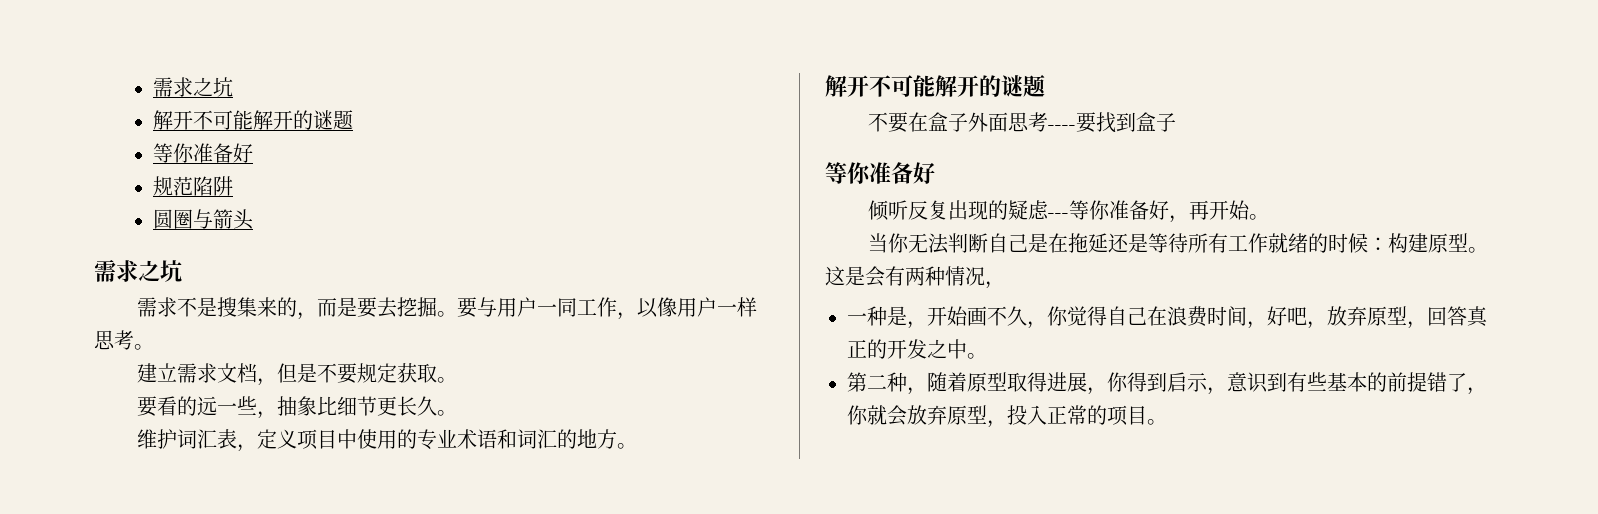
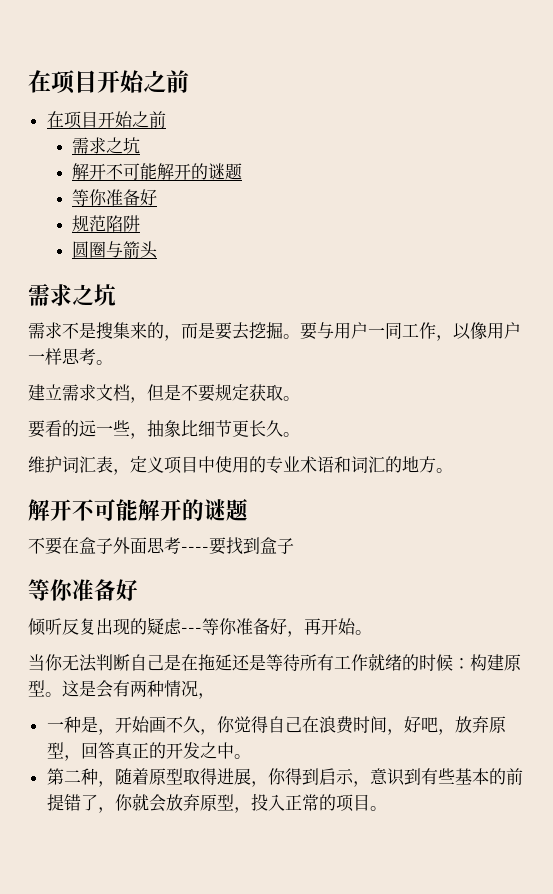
(152, 87) none -> [28,70,189,94] [46,111,166,129] 在项目开始之前 // 在项目开始之前 //

